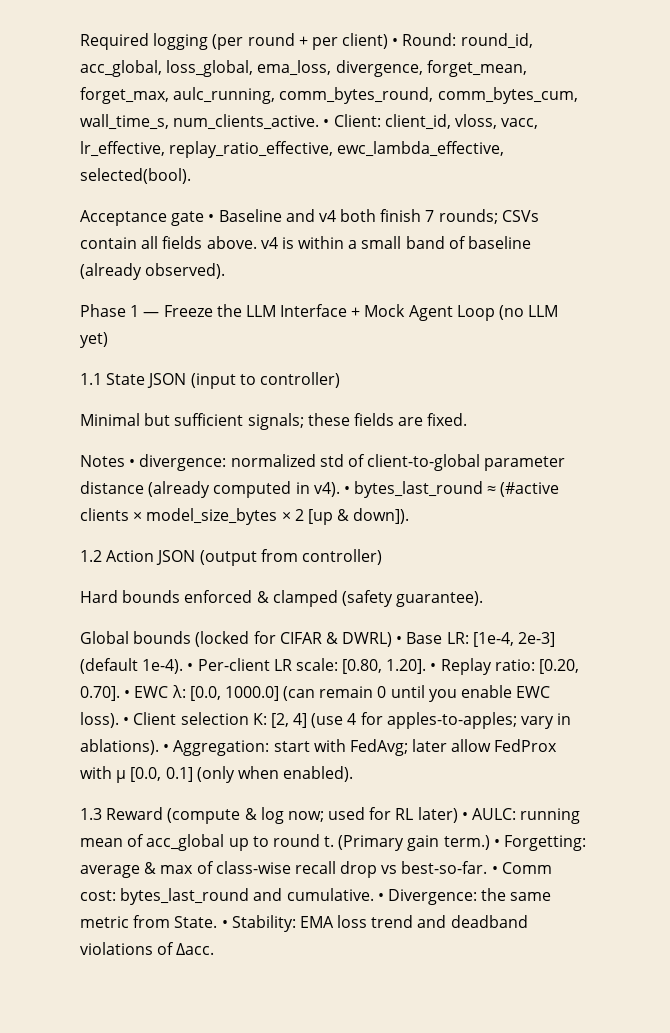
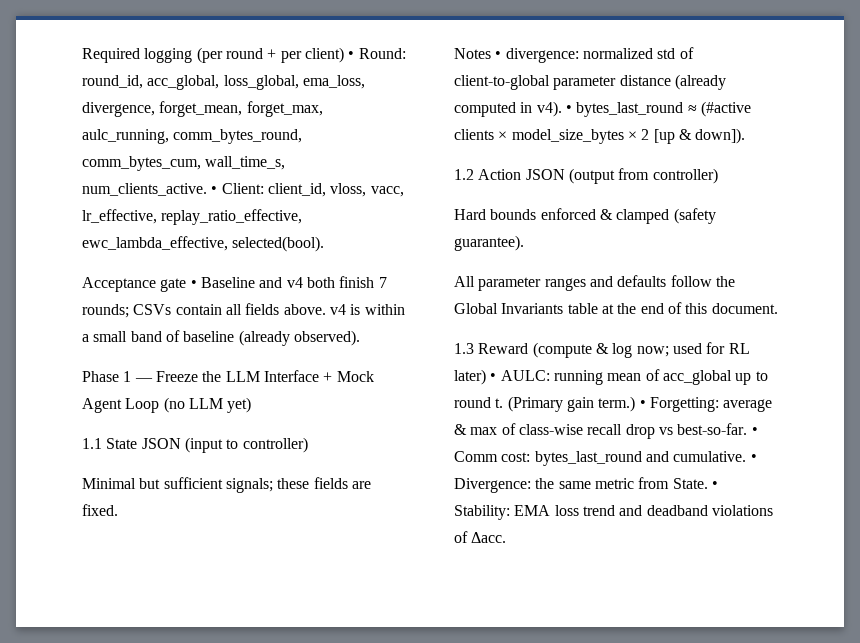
[80,631,556,647] [80,658,580,675] [80,685,551,702] [80,712,572,729] [80,739,558,756] [80,766,354,783] Global bounds (locked for CIFAR & DWRL) • Base LR: [1e-4, 2e-3] (default 1e-4). • Per-client LR scale: [0.80, 1.20]. • Replay ratio: [0.20, 0.70]. • EWC λ: [0.0, 1000.0] (can remain 0 until you enable EWC loss). • Client selection K: [2, 4] (use 4 for apples-to-apples; vary in ablations). • Aggregation: start with FedAvg; later allow FedProx with μ [0.0, 0.1] (only when enabled). -> [454,275,735,291] [454,302,778,314] All parameter ranges and defaults follow the Global Invariants table at the end of this document.

